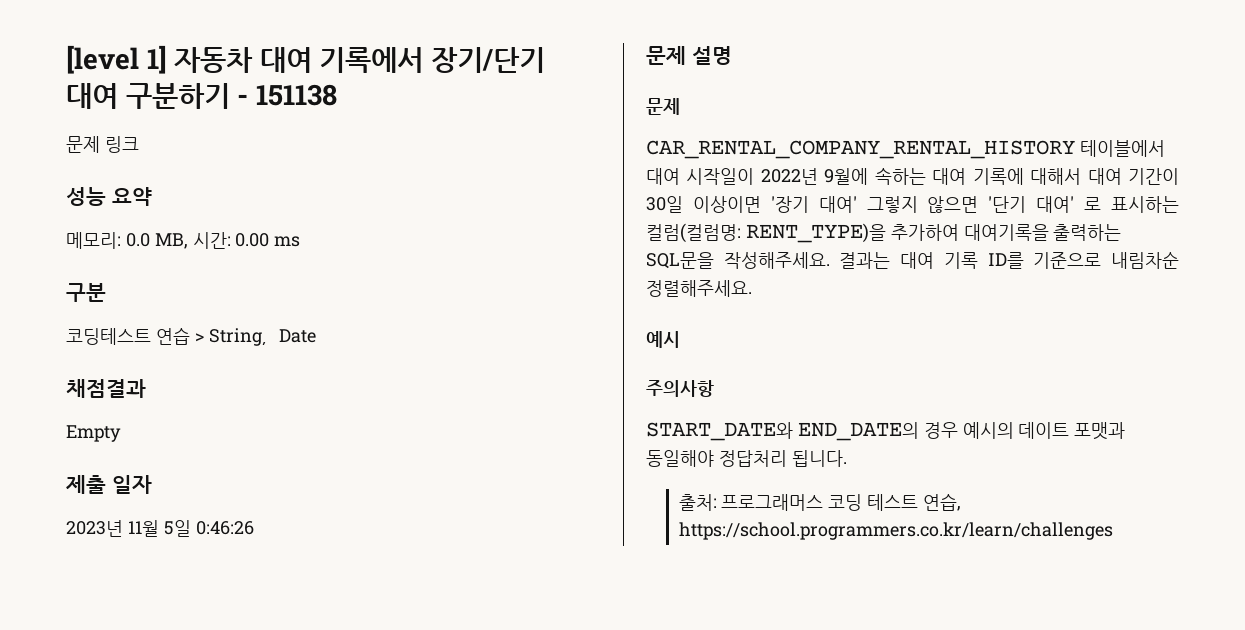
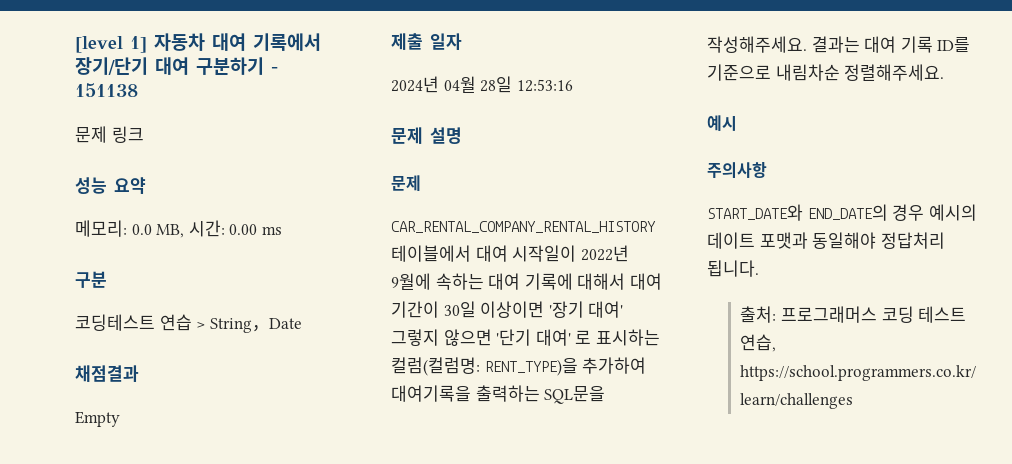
[66,520,254,537] 2023년 11월 5일 0:46:26 -> [391,76,573,93] 2024년 04월 28일 12:53:16

